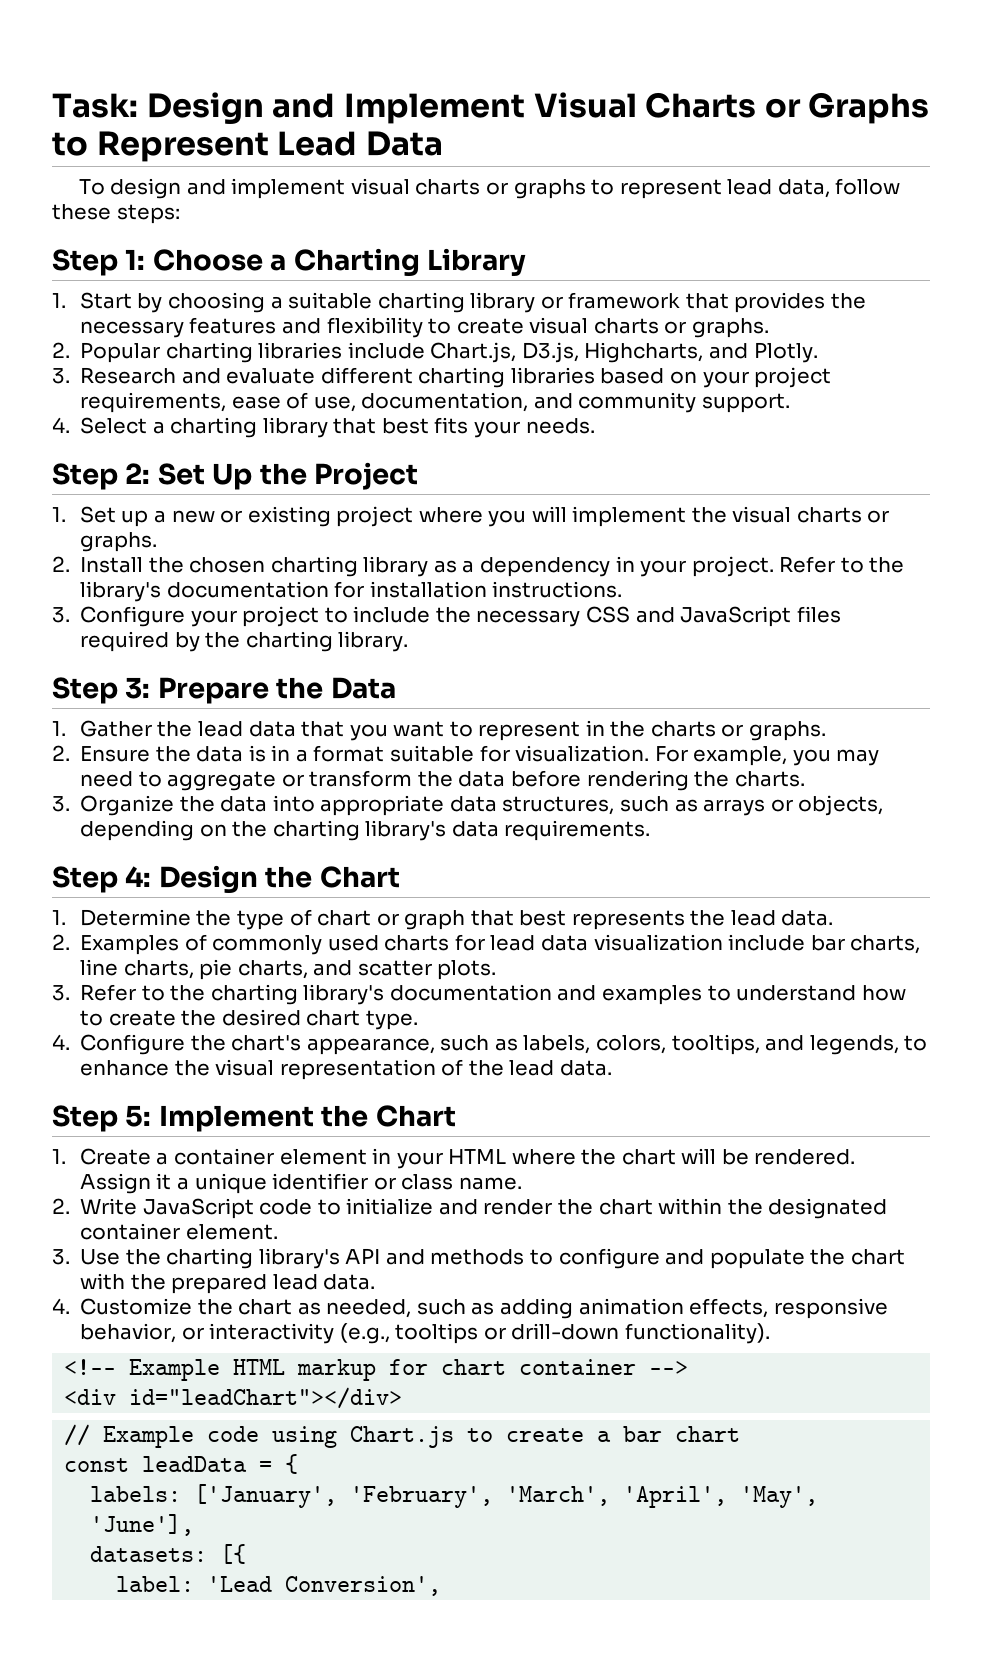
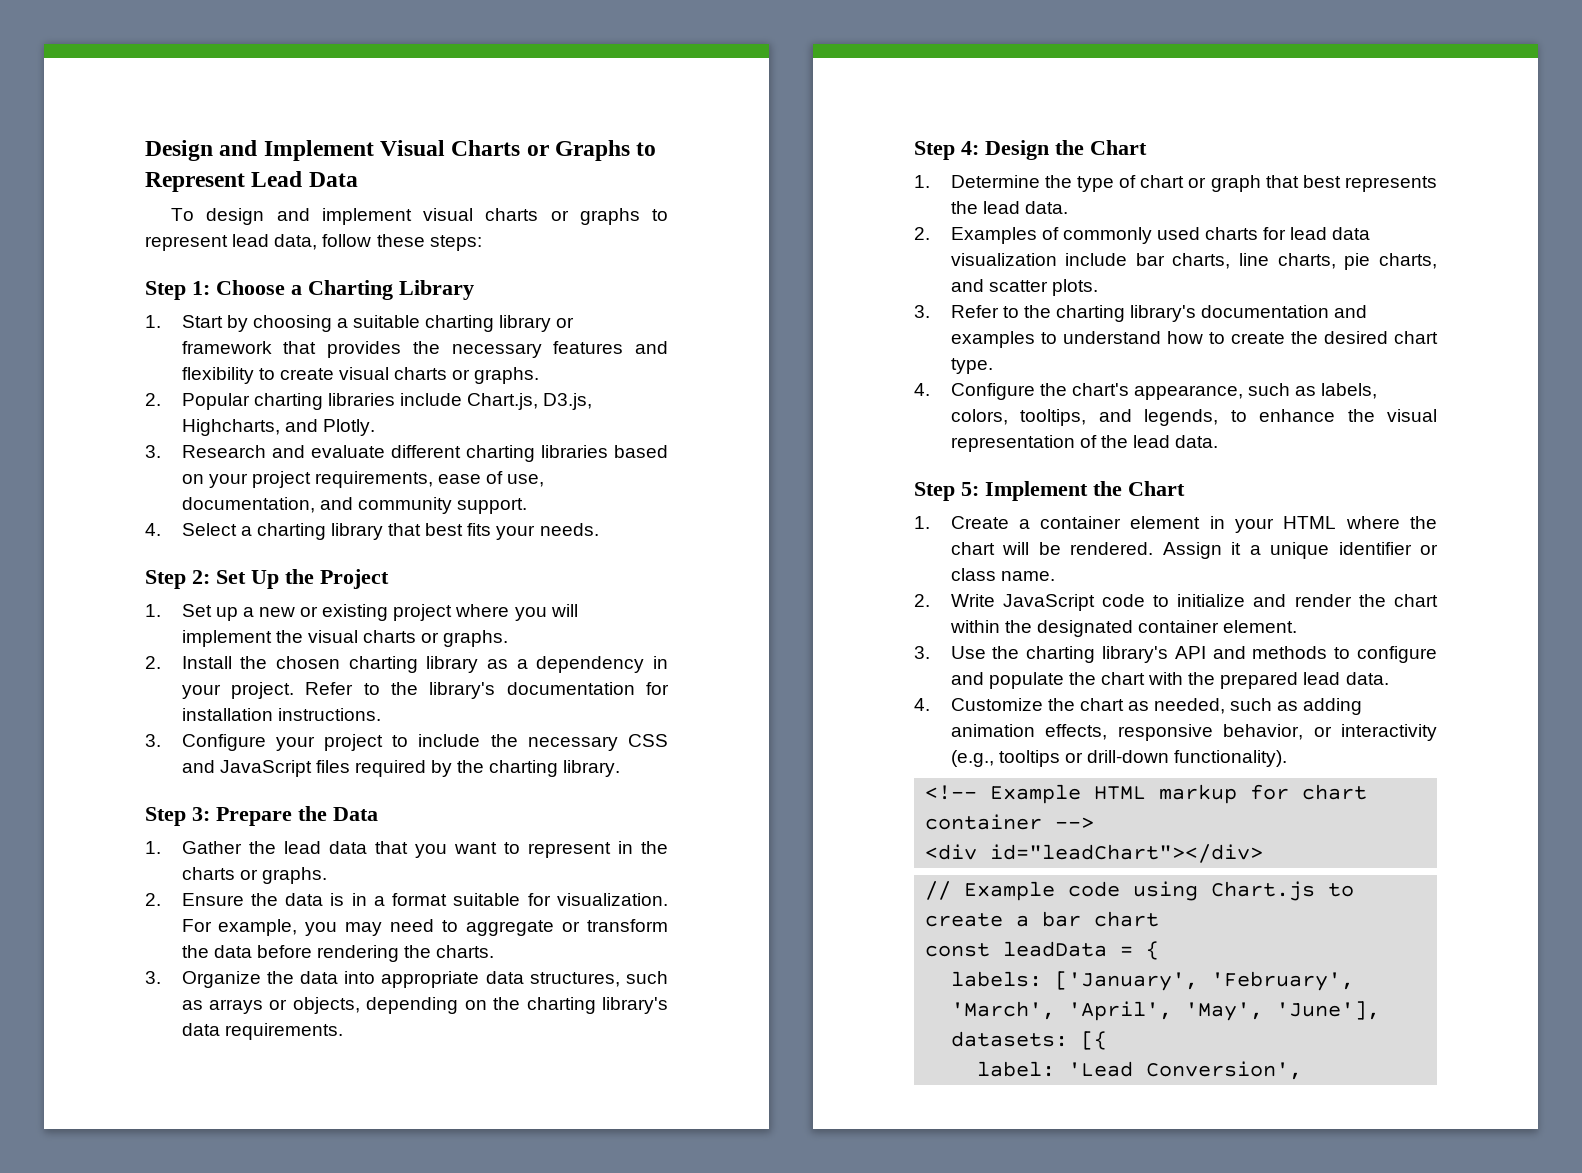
[52,93,138,118] Task: -> (145, 150) none

